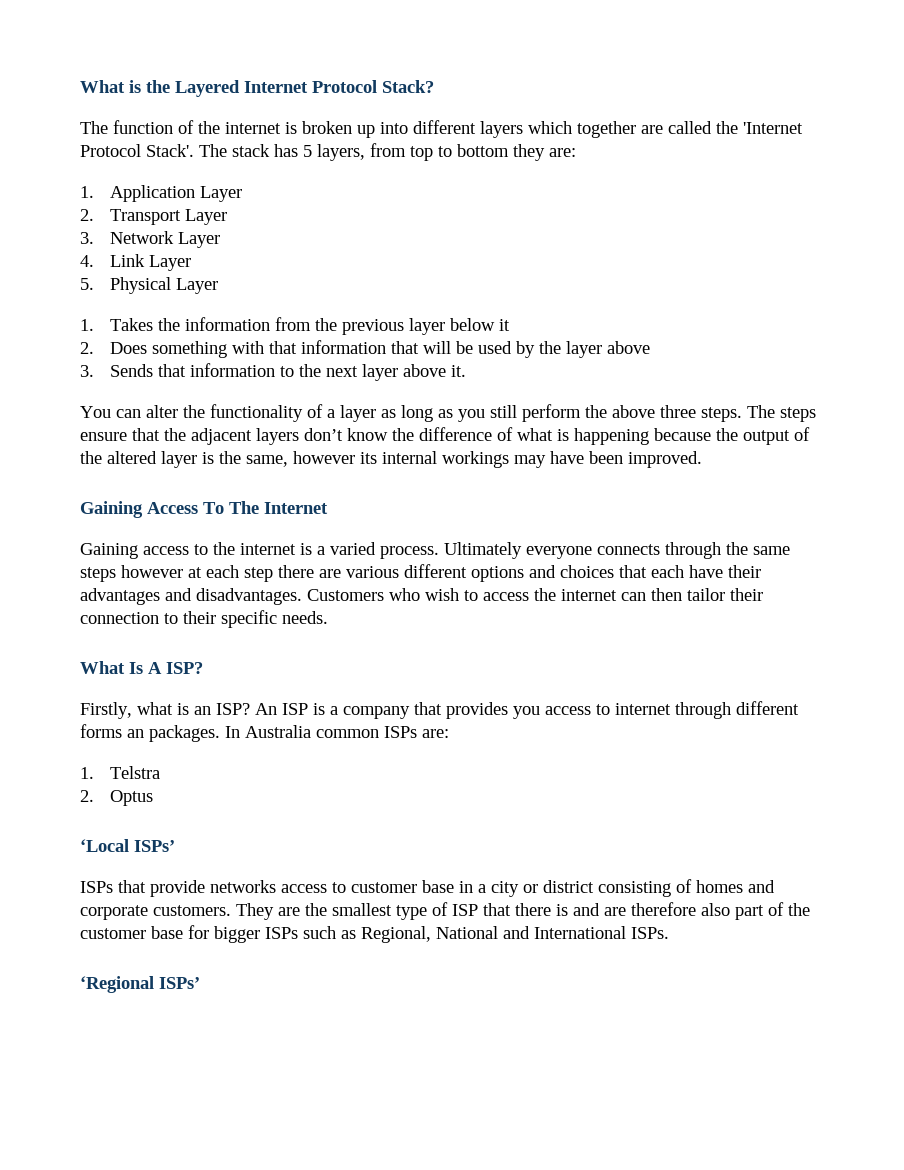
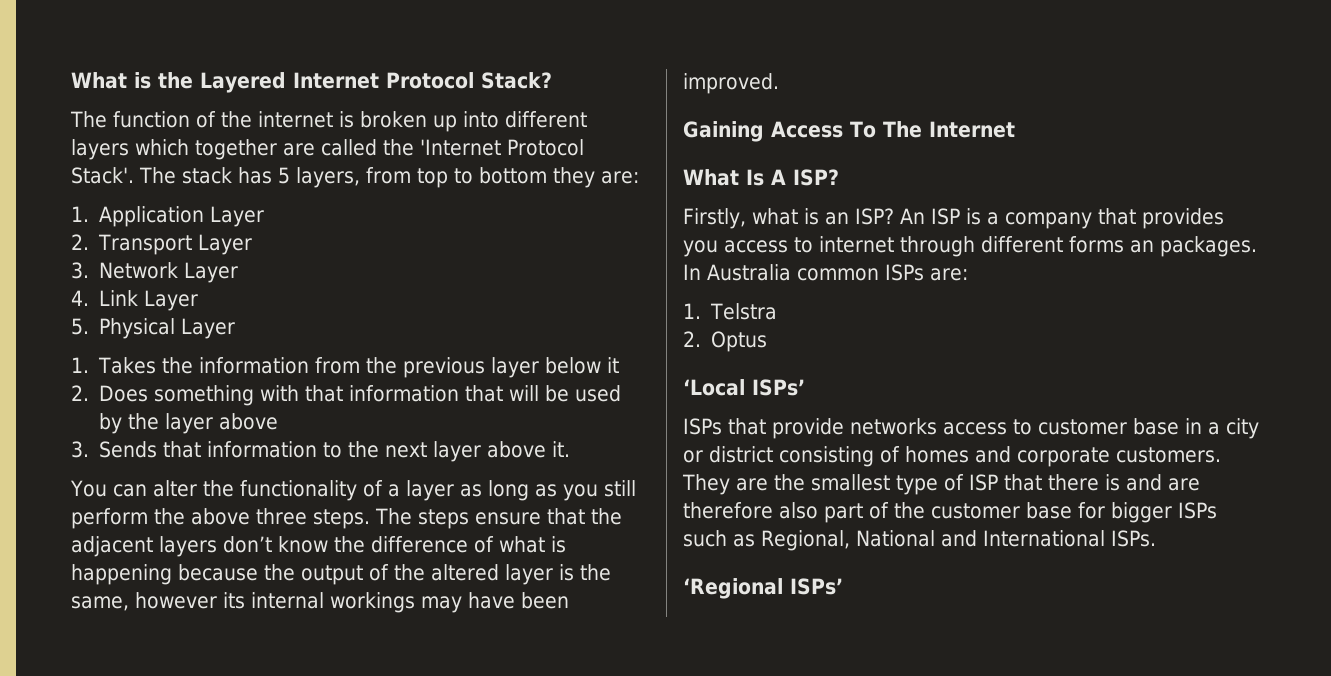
[80,542,790,559] [80,564,761,582] [80,588,763,605] [80,610,328,628] // Gaining access to the internet is a varied process. Ultimately everyone connects through the same steps however at each step there are various different options and choices that each have their advantages and disadvantages. Customers who wish to access the internet can then tailor their connection to their specific needs. -> (1015, 129) none

